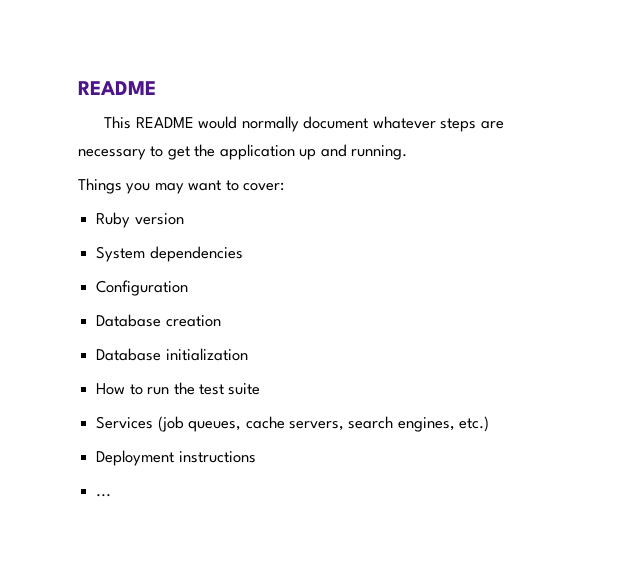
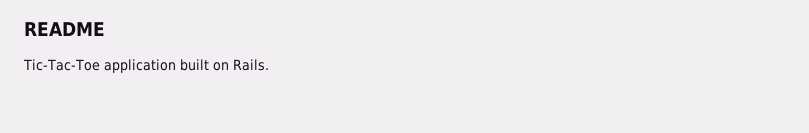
[104,116,504,132] [78,144,408,160] [78,178,285,194] [96,212,184,228] [96,246,243,262] [96,280,189,296] [96,314,221,327] [96,348,248,361] [96,382,261,395] [96,416,490,432] [96,450,256,466] [96,494,112,497] This README would normally document whatever steps are necessary to get the application up and running. // Things you may want to cover: // Ruby version // System dependencies // Configuration // Database creation // Database initialization // How to run the test suite // Services (job queues, cache servers, search engines, etc.) // Deployment instructions // ... -> [23,59,269,73] Tic-Tac-Toe application built on Rails.

